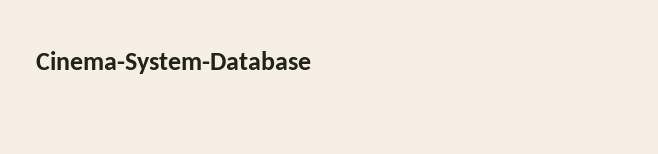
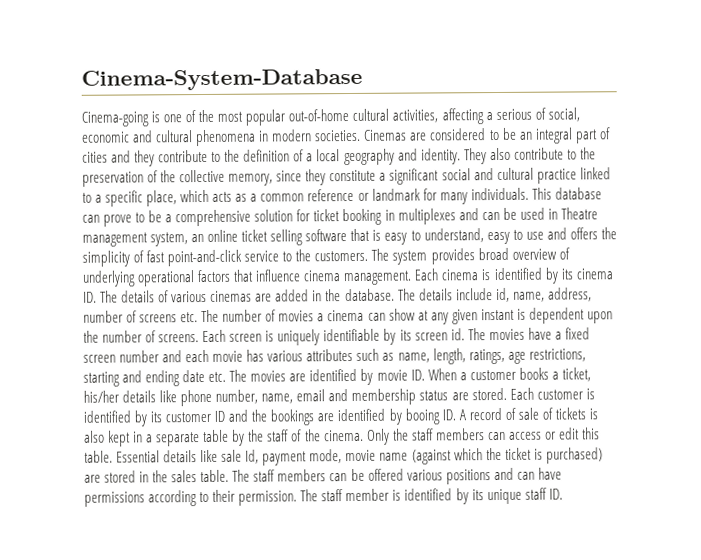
(311, 62) none -> [81,107,580,127] [81,127,611,147] [82,147,596,167] [82,167,611,187] [82,187,602,207] [82,207,598,227] [82,227,617,247] [82,247,570,267] [82,267,614,287] [83,287,592,303] [83,307,613,325] [83,327,590,346] [83,348,586,365] [83,367,591,387] [83,387,595,407] [83,407,598,427] [84,427,601,447] [84,447,603,466] [84,467,562,485] [84,487,563,507] // Cinema-going is one of the most popular out-of-home cultural activities, affecting a serious of social, economic and cultural phenomena in modern societies. Cinemas are considered to be an integral part of cities and they contribute to the definition of a local geography and identity. They also contribute to the preservation of the collective memory, since they constitute a significant social and cultural practice linked to a specific place, which acts as a common reference or landmark for many individuals. This database can prove to be a comprehensive solution for ticket booking in multiplexes and can be used in Theatre management system, an online ticket selling software that is easy to understand, easy to use and offers the simplicity of fast point-and-click service to the customers. The system provides broad overview of underlying operational factors that influence cinema management. Each cinema is identified by its cinema ID. The details of various cinemas are added in the database. The details include id, name, address, number of screens etc. The number of movies a cinema can show at any given instant is dependent upon the number of screens. Each screen is uniquely identifiable by its screen id. The movies have a fixed screen number and each movie has various attributes such as name, length, ratings, age restrictions, starting and ending date etc. The movies are identified by movie ID. When a customer books a ticket, his/her details like phone number, name, email and membership status are stored. Each customer is identified by its customer ID and the bookings are identified by booing ID. A record of sale of tickets is also kept in a separate table by the staff of the cinema. Only the staff members can access or edit this table. Essential details like sale Id, payment mode, movie name (against which the ticket is purchased) are stored in the sales table. The staff members can be offered various positions and can have permissions according to their permission. The staff member is identified by its unique staff ID.

